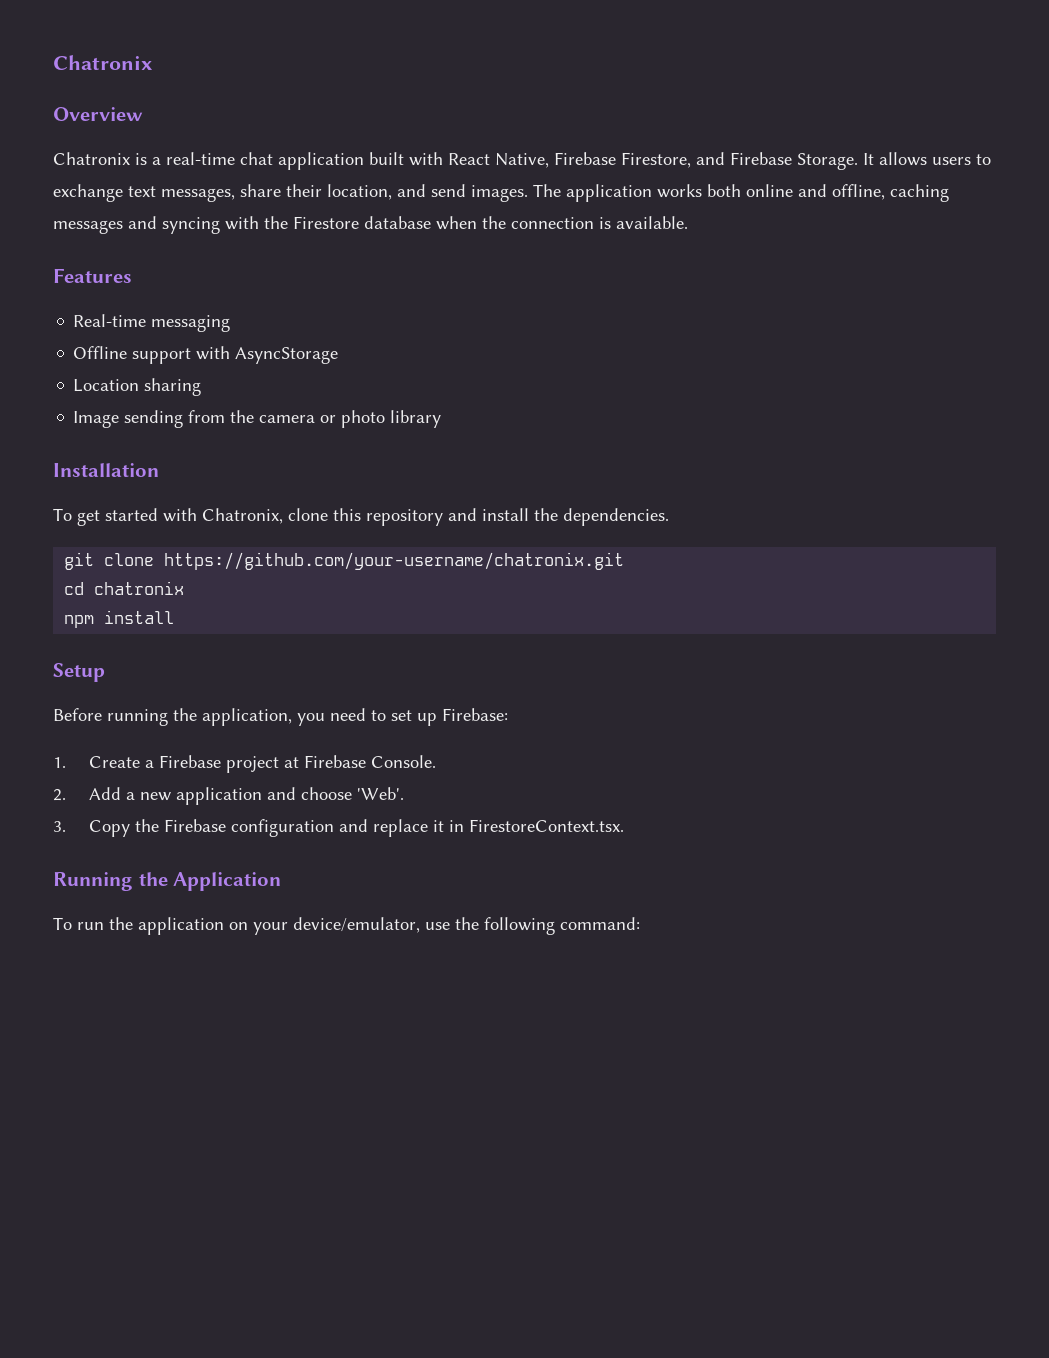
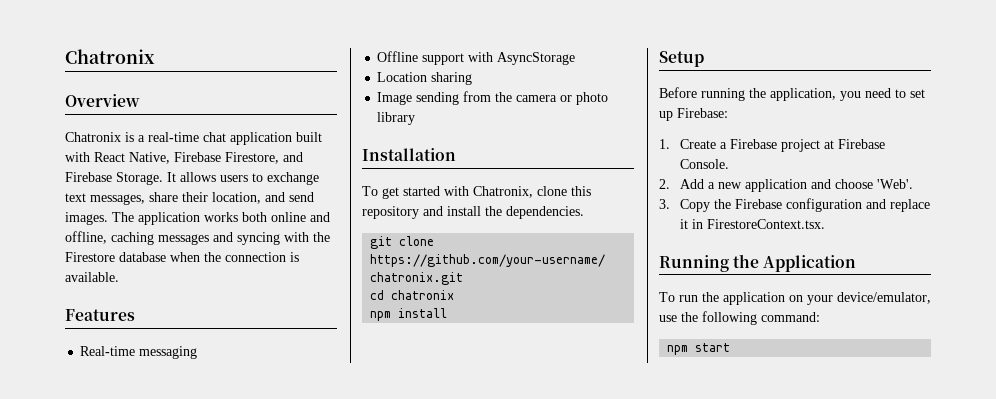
(640, 923) none -> [667,343,731,355] // npm start

